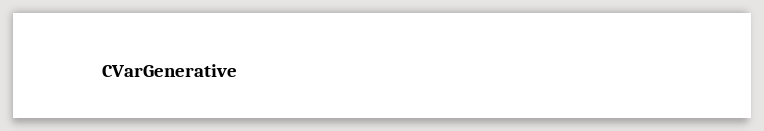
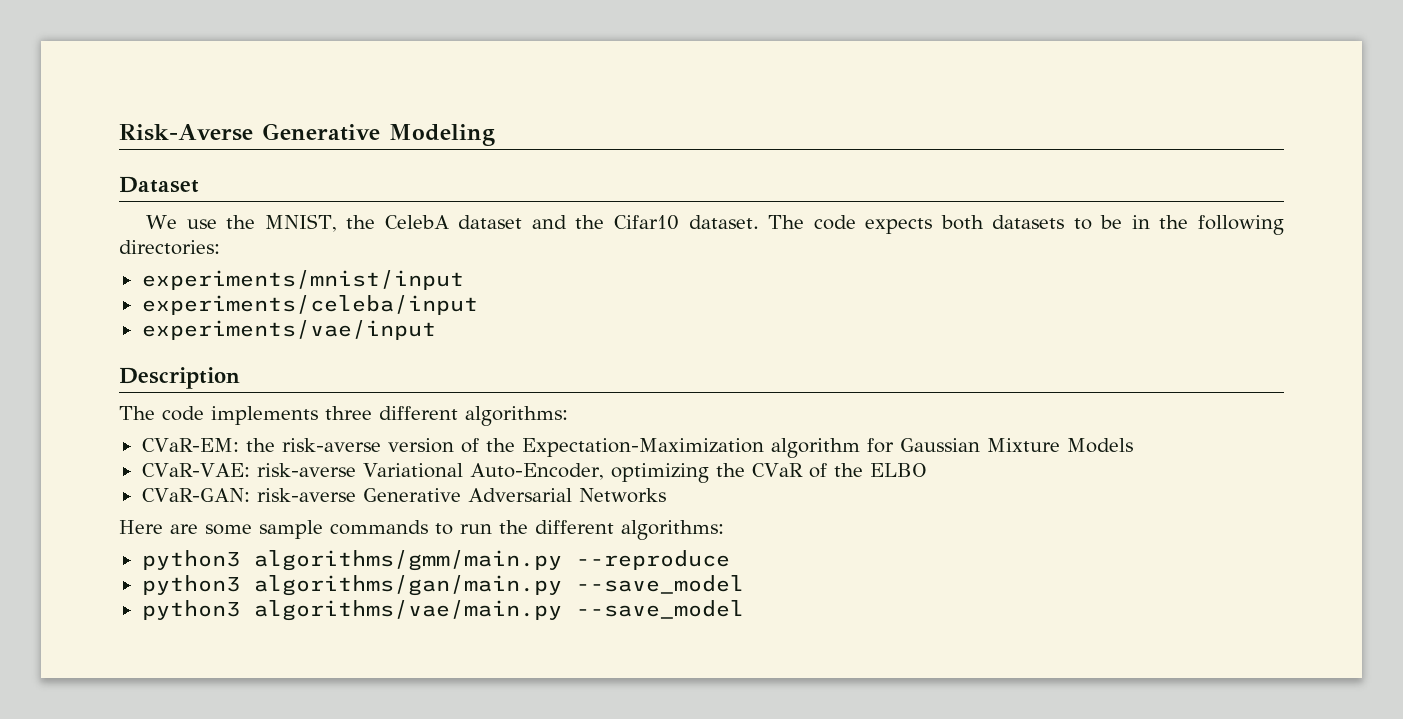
[102,64,237,77] CVarGenerative -> [119,123,495,146] [119,176,199,193] [146,214,1284,235] [119,240,220,255] [141,270,464,290] [141,295,478,315] [141,320,436,340] [119,367,240,389] [119,406,568,426] [141,438,1133,458] [141,463,928,483] [141,488,666,503] [119,520,724,540] [141,550,730,571] [141,575,744,596] [141,600,744,621] Risk-Averse Generative Modeling // Dataset // We use the MNIST, the CelebA dataset and the Cifar10 dataset. The code expects both datasets to be in the following directories: // experiments/mnist/input // experiments/celeba/input // experiments/vae/input // Description // The code implements three different algorithms: // CVaR-EM: the risk-averse version of the Expectation-Maximization algorithm for Gaussian Mixture Models // CVaR-VAE: risk-averse Variational Auto-Encoder, optimizing the CVaR of the ELBO // CVaR-GAN: risk-averse Generative Adversarial Networks // Here are some sample commands to run the different algorithms: // python3 algorithms/gmm/main.py --reproduce // python3 algorithms/gan/main.py --save_model // python3 algorithms/vae/main.py --save_model

